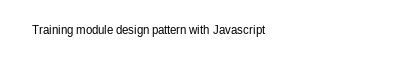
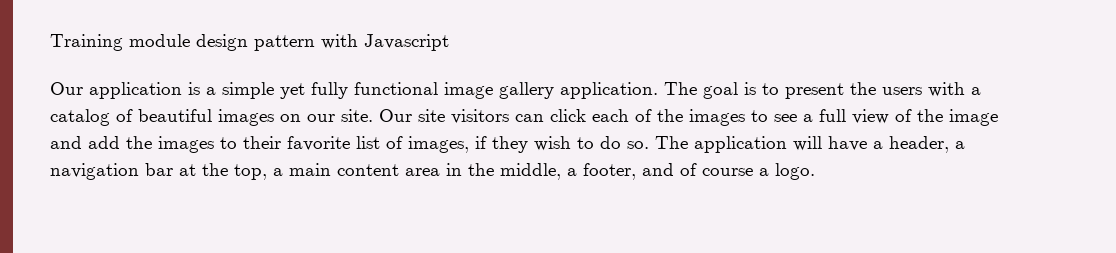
(266, 31) none -> [50,82,981,99] [50,109,998,126] [50,136,965,153] [50,163,815,180] // Our application is a simple yet fully functional image gallery application. The goal is to present the users with a catalog of beautiful images on our site. Our site visitors can click each of the images to see a full view of the image and add the images to their favorite list of images, if they wish to do so. The application will have a header, a navigation bar at the top, a main content area in the middle, a footer, and of course a logo.

